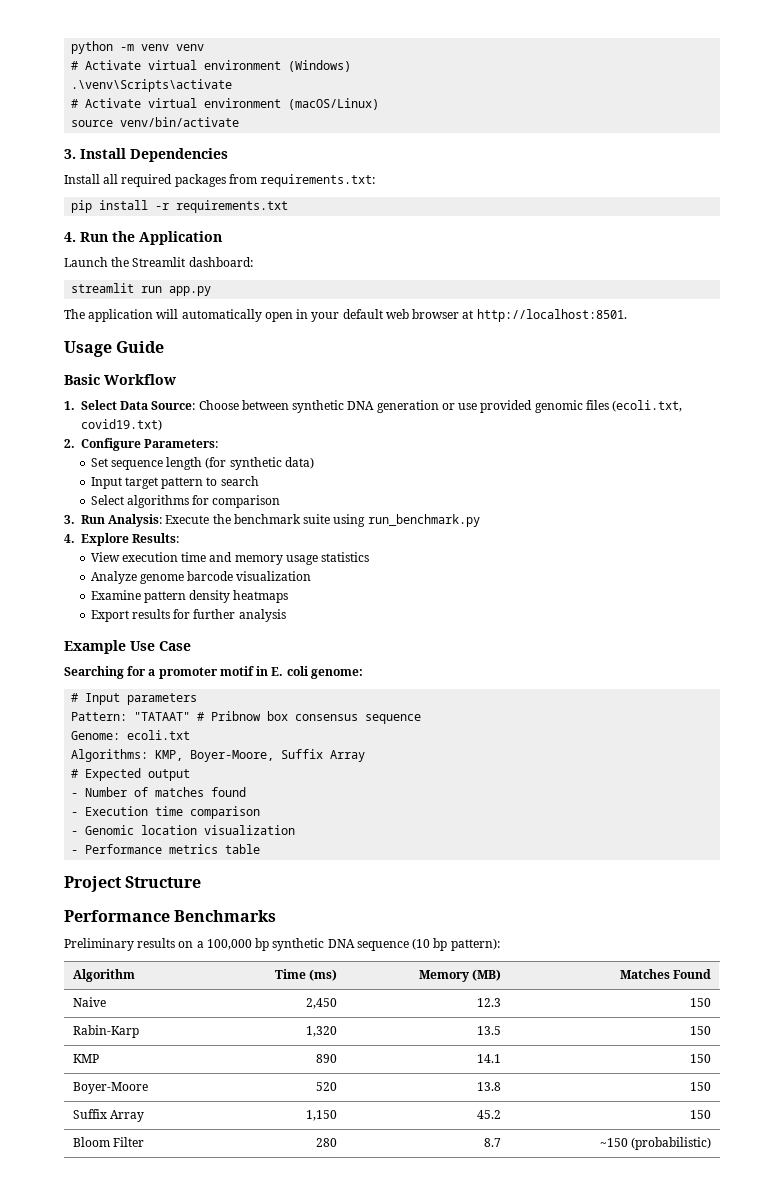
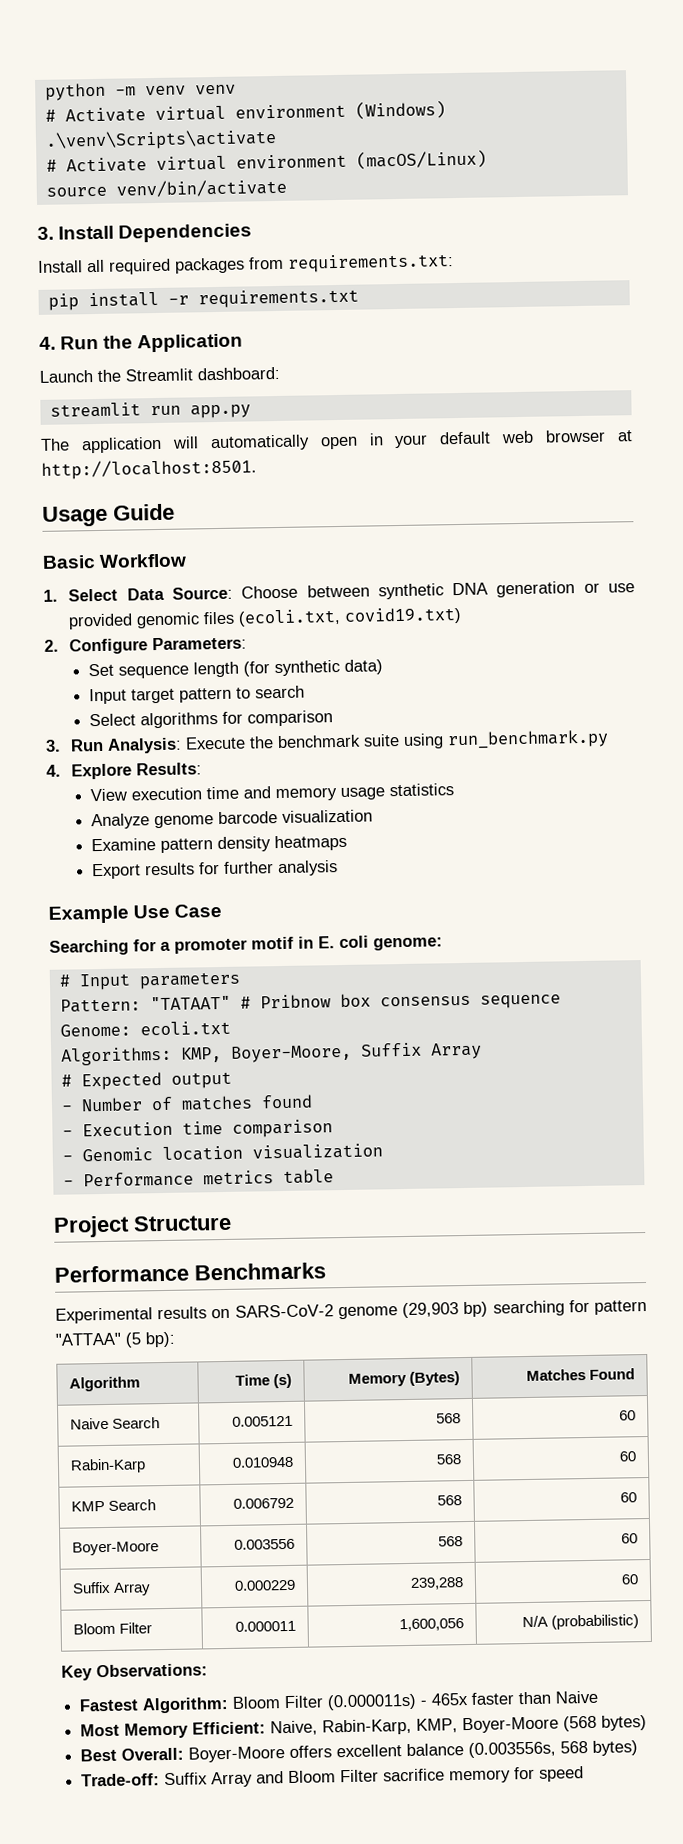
[64,938,134,951] Preliminary -> [55,1307,153,1324] Experimental
[196,938,500,951] a 100,000 bp synthetic DNA sequence (10 bp pattern): -> [234,1299,647,1320] [55,1331,176,1348] SARS-CoV-2 genome (29,903 bp) searching for pattern "ATTAA" (5 bp):
[309,969,338,981] [418,969,502,982] (ms) | Memory (MB) -> [272,1373,292,1389] [347,1371,460,1387] (s) | Memory (Bytes)
[306,998,338,1009] [477,998,502,1007] [690,998,712,1007] [72,1025,139,1038] [306,1026,338,1037] [477,1026,502,1035] [690,1026,712,1035] [72,1054,99,1063] [316,1054,338,1063] [477,1054,502,1063] [690,1054,712,1063] [72,1082,148,1094] [316,1082,338,1091] [477,1082,502,1091] [690,1082,712,1091] | 2,450 | 12.3 | 150 // Rabin-Karp | 1,320 | 13.5 | 150 // KMP | 890 | 14.1 | 150 // Boyer-Moore | 520 | 13.8 | 150 -> [112,1417,161,1429] [231,1415,293,1427] [435,1413,461,1424] [618,1410,636,1421] [70,1458,147,1474] [231,1456,294,1468] [435,1454,462,1465] [618,1451,636,1462] [71,1499,157,1512] [232,1497,294,1509] [436,1495,462,1506] [619,1492,637,1503] [72,1541,160,1556] [233,1538,295,1550] [437,1536,463,1547] [620,1533,638,1544] Search | 0.005121 | 568 | 60 // Rabin-Karp | 0.010948 | 568 | 60 // KMP Search | 0.006792 | 568 | 60 // Boyer-Moore | 0.003556 | 568 | 60
[306,1110,338,1121] [477,1110,502,1119] [690,1110,712,1119] 1,150 | 45.2 | 150 -> [233,1579,296,1591] [409,1577,464,1590] [620,1574,639,1585] 0.000229 | 239,288 | 60
[316,1138,338,1147] [484,1138,502,1147] [599,1137,712,1150] 280 | 8.7 | ~150 (probabilistic) -> [234,1620,296,1632] [398,1618,464,1632] [521,1614,639,1630] [61,1663,208,1681] [79,1690,599,1714] [80,1715,648,1739] [80,1740,639,1763] [81,1766,585,1788] 0.000011 | 1,600,056 | N/A (probabilistic) // Key Observations: // Fastest Algorithm: Bloom Filter (0.000011s) - 465x faster than Naive // Most Memory Efficient: Naive, Rabin-Karp, KMP, Boyer-Moore (568 bytes) // Best Overall: Boyer-Moore offers excellent balance (0.003556s, 568 bytes) // Trade-off: Suffix Array and Bloom Filter sacrifice memory for speed

